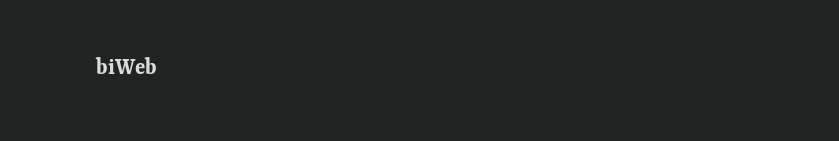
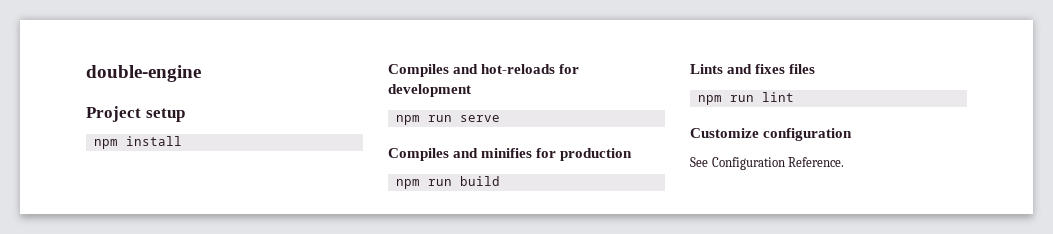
[95,57,157,74] biWeb -> [86,65,201,82] [86,106,185,122] [93,136,182,149] [388,64,580,77] [388,84,471,97] [395,115,500,125] [388,148,633,161] [395,176,500,189] [690,64,816,74] [697,92,794,105] [690,128,853,141] [690,157,845,170] double-engine // Project setup // npm install // Compiles and hot-reloads for development // npm run serve // Compiles and minifies for production // npm run build // Lints and fixes files // npm run lint // Customize configuration // See Configuration Reference.

